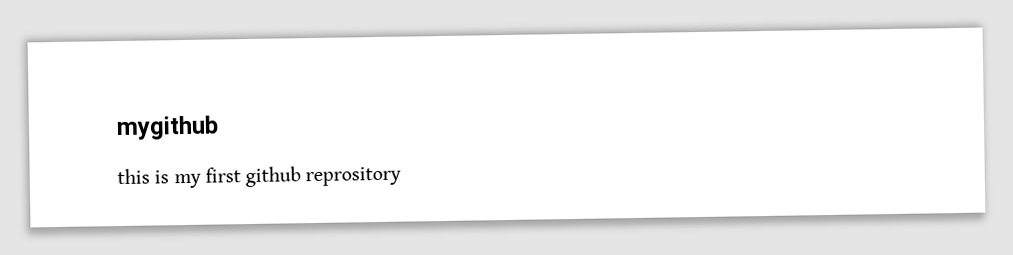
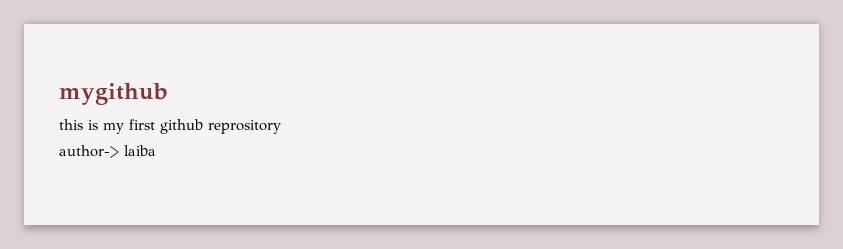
(402, 176) none -> [59,145,156,158] // author-> laiba

